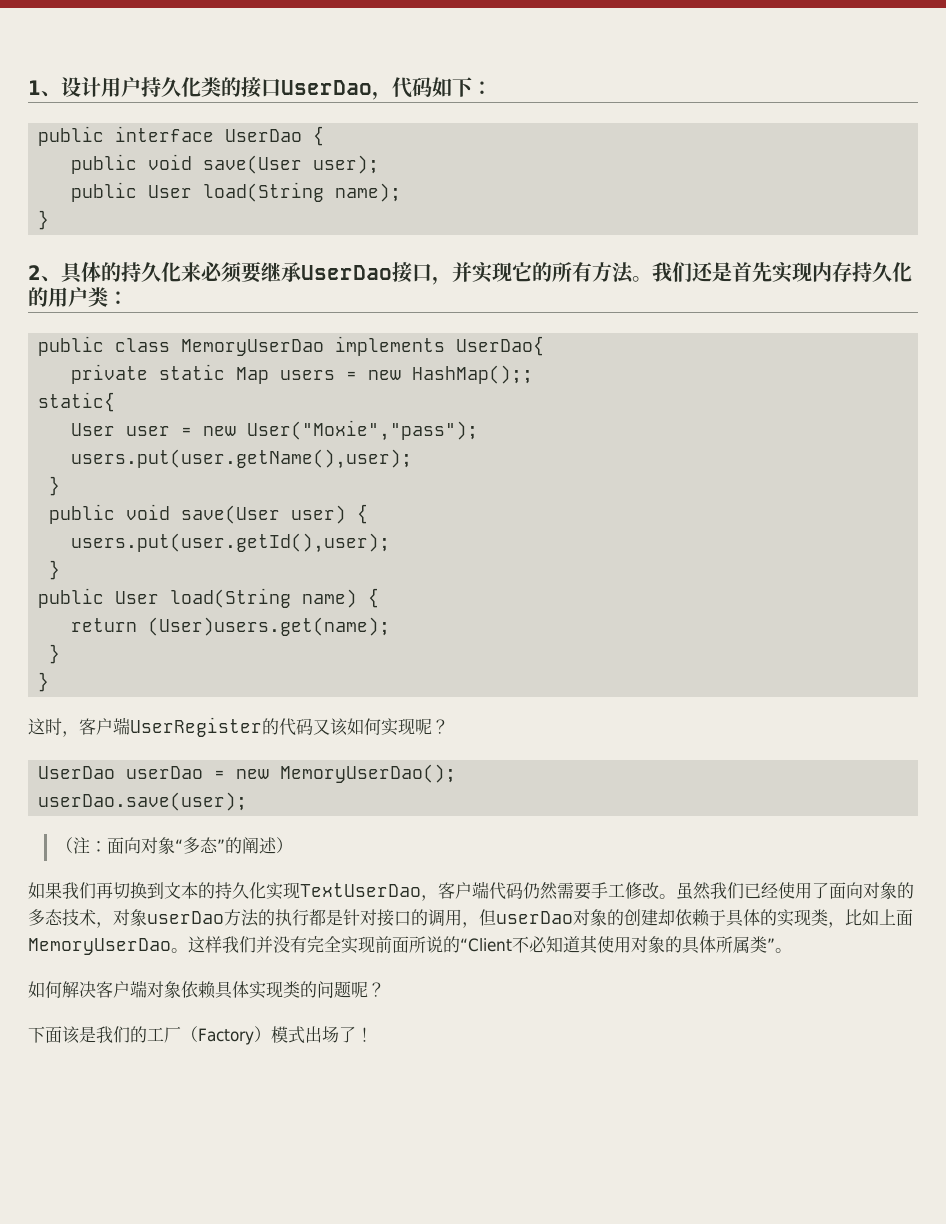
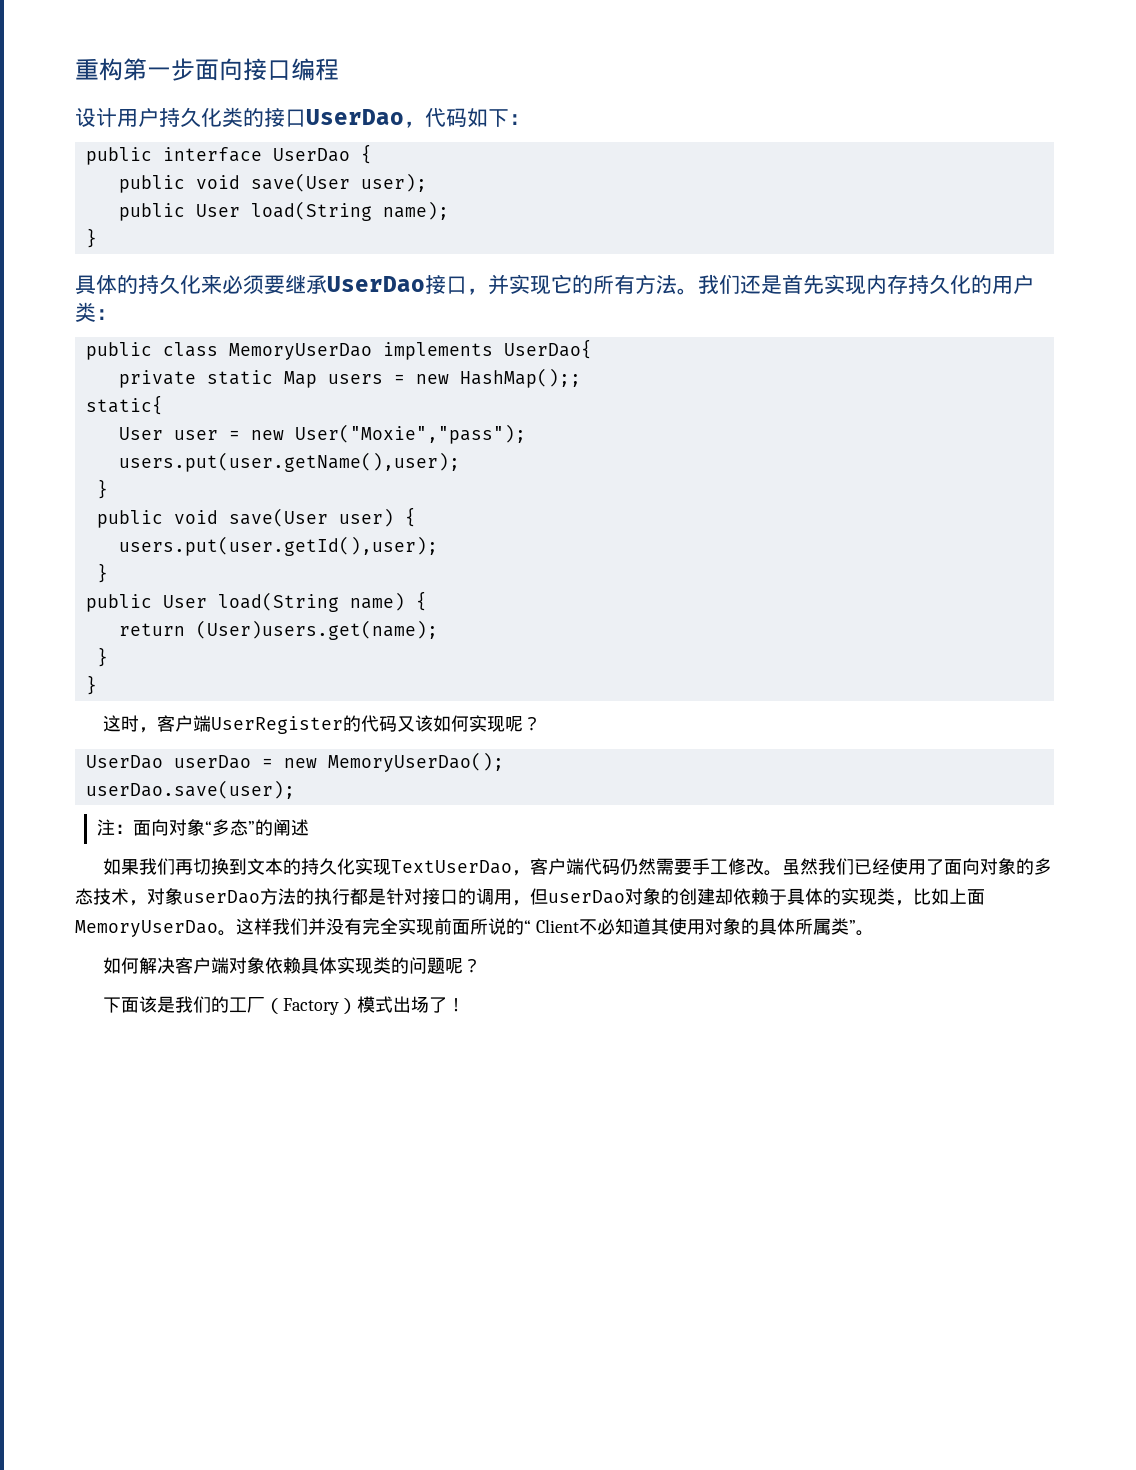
[28,80,61,97] 1、 -> [75,58,339,81] 重构第一步面向接口编程 //
[28,265,61,282] 2、 -> (97, 238) none
[55,837,73,853] （ -> (295, 789) none
[275,837,293,853] ） -> (309, 827) none
[460,938,512,952] “Client -> [524,919,579,933] “ Client

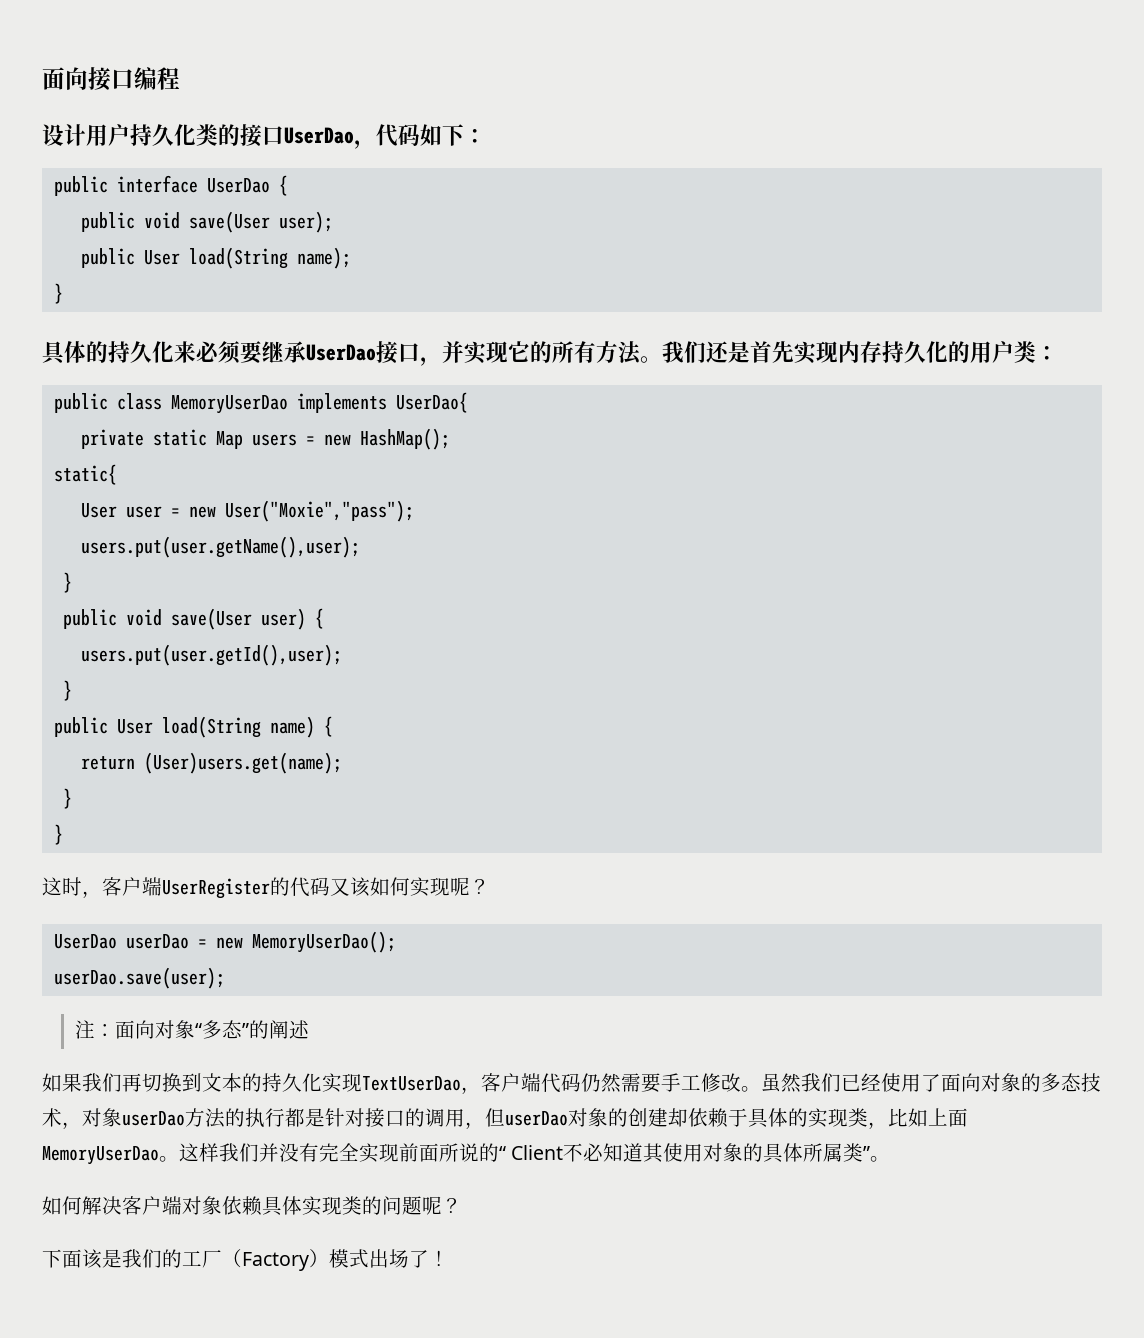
[75,58,195,81] 重构第一步 -> (42, 78) none
[459,368,581,388] HashMap();; -> [359,428,450,450] HashMap();

